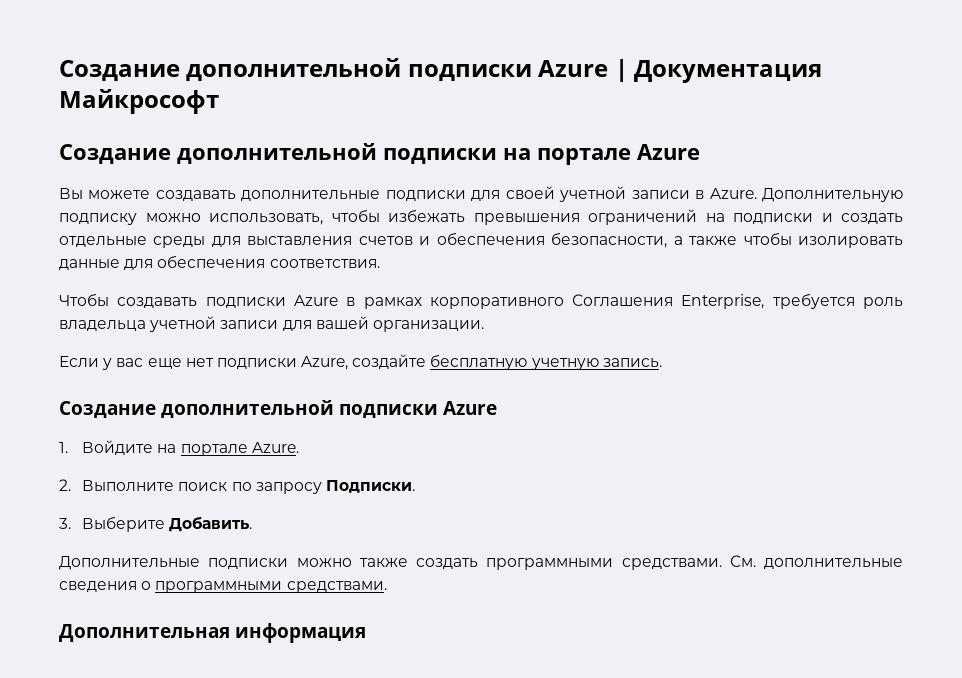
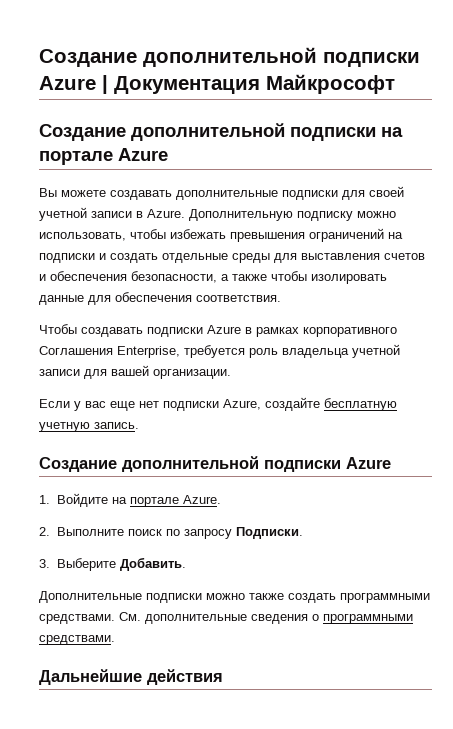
[59,623,367,643] Дополнительная информация -> [39,669,223,685] Дальнейшие действия

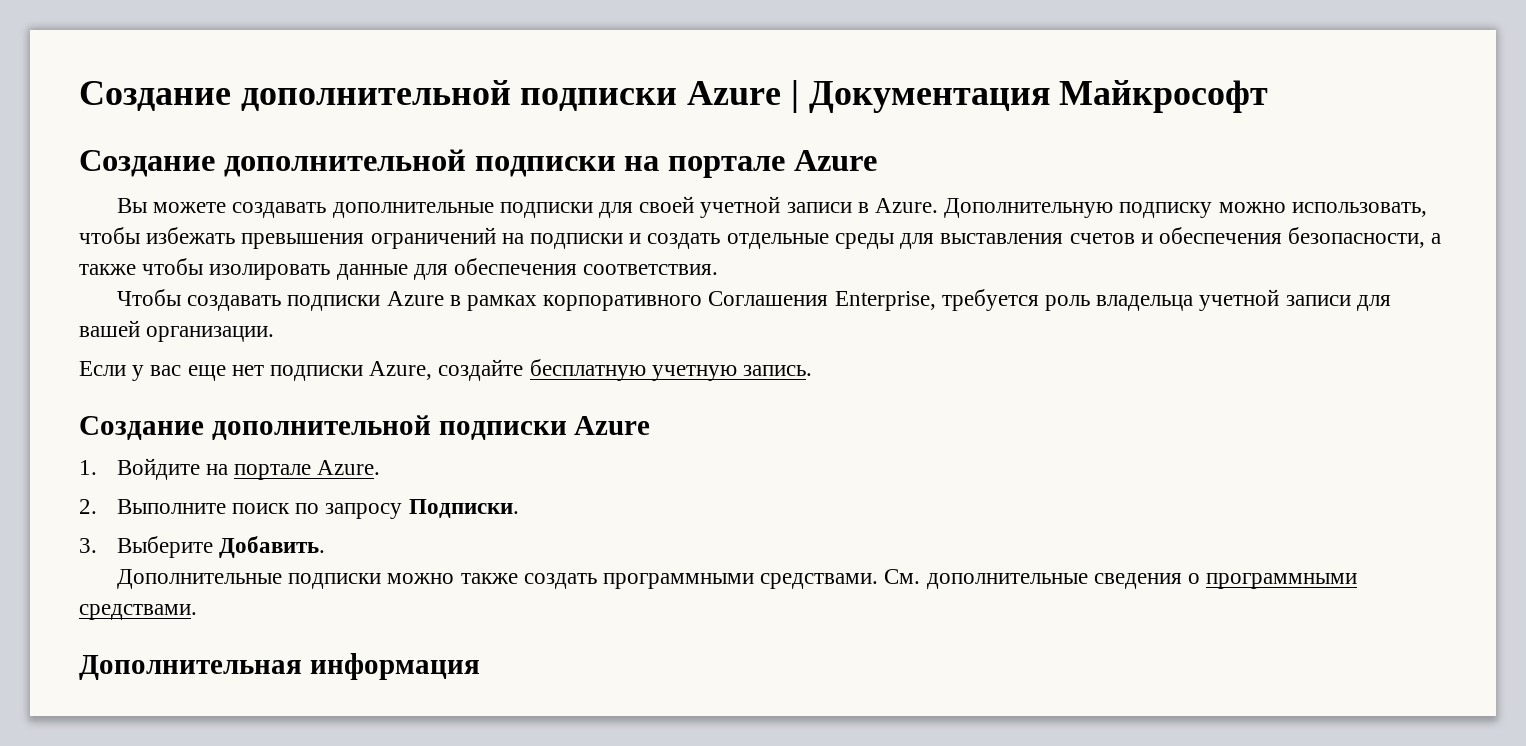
[39,669,223,685] Дальнейшие действия -> [79,653,480,680] Дополнительная информация

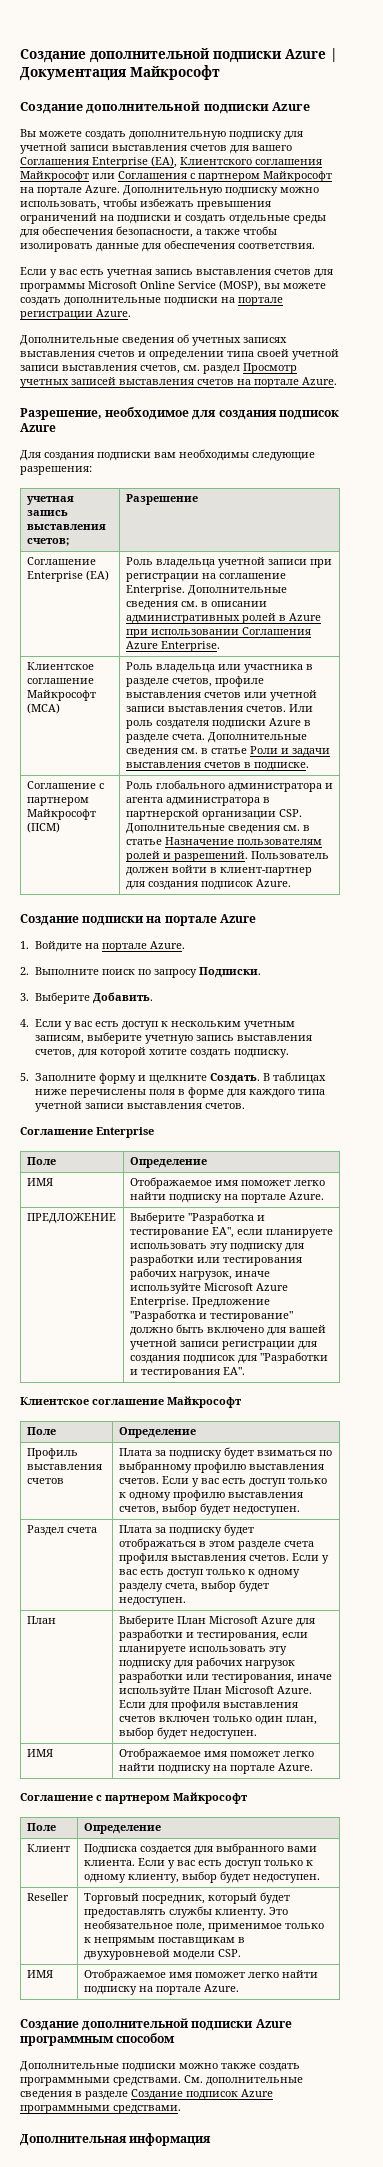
[624,156,786,178] на портале -> (269, 109) none
[232,196,869,218] создавать дополнительные подписки для своей учетной записи в -> [85,131,303,140] [20,143,292,154] [20,156,322,168] [20,171,332,182] [20,187,82,196] создать дополнительную подписку для учетной записи выставления счетов для вашего Соглашения Enterprise (EA), Клиентского соглашения Майкрософт или Соглашения с партнером Майкрософт на портале
[940,233,1153,244] выставления счетов и -> (39, 233) none
[116,289,1391,311] [79,320,275,342] [79,359,813,381] [79,415,567,440] Чтобы создавать подписки Azure в рамках корпоративного Соглашения Enterprise, требуется роль владельца учетной записи для вашей организации. // Если у вас еще нет подписки Azure, создайте бесплатную учетную запись. // Создание дополнительной подписки -> [20,267,333,278] [20,280,326,292] [20,297,283,306] [20,309,131,320] [20,334,287,346] [20,349,339,360] [20,363,297,374] [20,377,337,388] [20,407,339,420] [20,423,56,432] [20,449,315,461] [20,466,92,475] [26,496,74,505] [26,510,68,516] [26,524,106,530] [26,538,69,546] [125,494,198,505] [26,557,96,565] [26,570,109,582] [125,557,332,568] [125,573,286,582] [125,585,287,596] [125,601,267,610] [125,613,321,624] [125,627,311,638] [125,641,220,652] [26,662,94,670] [26,678,94,684] [26,690,96,701] [26,703,60,714] [125,662,313,673] [125,676,264,687] [125,690,317,701] [125,704,313,712] [125,718,311,729] [125,732,307,743] [125,746,330,757] [125,762,309,771] [26,781,104,789] [26,797,89,806] [26,809,96,820] [26,822,60,833] [125,780,333,792] [125,797,270,806] [125,809,302,820] [125,823,310,834] [125,837,322,845] [125,851,329,862] [125,865,312,876] [125,879,291,890] [20,914,217,926] Если у вас есть учетная запись выставления счетов для программы Microsoft Online Service (MOSP), вы можете создать дополнительные подписки на портале регистрации Azure. // Дополнительные сведения об учетных записях выставления счетов и определении типа своей учетной записи выставления счетов, см. раздел Просмотр учетных записей выставления счетов на портале Azure. // Разрешение, необходимое для создания подписок Azure // Для создания подписки вам необходимы следующие разрешения: // учетная запись выставления счетов; | Разрешение // Соглашение Enterprise (EA) | Роль владельца учетной записи при регистрации на соглашение Enterprise. Дополнительные сведения см. в описании административных ролей в Azure при использовании Соглашения Azure Enterprise. // Клиентское соглашение Майкрософт (MCA) | Роль владельца или участника в разделе счетов, профиле выставления счетов или учетной записи выставления счетов. Или роль создателя подписки Azure в разделе счета. Дополнительные сведения см. в статье Роли и задачи выставления счетов в подписке. // Соглашение с партнером Майкрософт (ПСМ) | Роль глобального администратора и агента администратора в партнерской организации CSP. Дополнительные сведения см. в статье Назначение пользователям ролей и разрешений. Пользователь должен войти в клиент-партнер для создания подписок Azure. // Создание подписки на портале
(325, 547) none -> [20,1019,295,1030] [34,1032,312,1044] [34,1047,289,1058] [20,1072,326,1084] [34,1087,325,1098] [34,1101,245,1112] [20,1127,154,1138] [26,1157,56,1165] [129,1157,207,1168] [26,1178,53,1186] [129,1177,325,1189] [129,1192,324,1203] [26,1213,116,1224] [129,1212,265,1224] [129,1227,333,1238] [129,1243,304,1252] [129,1254,302,1266] [129,1268,270,1280] [129,1283,288,1294] [129,1297,270,1308] [129,1310,293,1322] [129,1324,326,1336] [129,1339,317,1350] [129,1352,328,1364] [129,1367,245,1378] [20,1396,242,1408] [26,1427,56,1435] [118,1427,196,1438] [26,1448,78,1459] [26,1464,102,1470] [26,1478,64,1484] [118,1447,332,1459] [118,1461,324,1473] [118,1476,327,1487] [118,1490,303,1501] [118,1503,300,1515] [26,1525,97,1536] [118,1524,254,1536] [118,1538,314,1550] [118,1553,329,1564] [118,1569,300,1578] [118,1580,269,1592] [118,1597,186,1606] [26,1616,56,1624] [118,1615,315,1627] [118,1629,308,1641] [118,1646,287,1655] [118,1657,295,1669] [118,1671,332,1683] [118,1686,312,1697] [118,1700,298,1711] [118,1716,317,1725] [118,1727,257,1739] [26,1749,53,1757] [118,1748,314,1760] [118,1763,313,1774] [20,1792,248,1804] [26,1823,56,1831] [83,1823,161,1834] [26,1844,70,1852] [83,1843,317,1855] [83,1858,313,1869] [83,1871,320,1883] [26,1893,69,1901] [83,1892,290,1904] [83,1906,288,1918] [83,1920,324,1932] [83,1937,245,1946] [83,1949,241,1960] [26,1970,53,1978] [83,1969,318,1981] [83,1984,239,1995] [20,2018,292,2031] [20,2033,176,2046] // 4. Если у вас есть доступ к нескольким учетным записям, выберите учетную запись выставления счетов, для которой хотите создать подписку. // 5. Заполните форму и щелкните Создать. В таблицах ниже перечислены поля в форме для каждого типа учетной записи выставления счетов. // Соглашение Enterprise // Поле | Определение // ИМЯ | Отображаемое имя поможет легко найти подписку на портале Azure. // ПРЕДЛОЖЕНИЕ | Выберите "Разработка и тестирование EA", если планируете использовать эту подписку для разработки или тестирования рабочих нагрузок, иначе используйте Microsoft Azure Enterprise. Предложение "Разработка и тестирование" должно быть включено для вашей учетной записи регистрации для создания подписок для "Разработки и тестирования EA". // Клиентское соглашение Майкрософт // Поле | Определение // Профиль выставления счетов | Плата за подписку будет взиматься по выбранному профилю выставления счетов. Если у вас есть доступ только к одному профилю выставления счетов, выбор будет недоступен. // Раздел счета | Плата за подписку будет отображаться в этом разделе счета профиля выставления счетов. Если у вас есть доступ только к одному разделу счета, выбор будет недоступен. // План | Выберите План Microsoft Azure для разработки и тестирования, если планируете использовать эту подписку для рабочих нагрузок разработки или тестирования, иначе используйте План Microsoft Azure. Если для профиля выставления счетов включен только один план, выбор будет недоступен. // ИМЯ | Отображаемое имя поможет легко найти подписку на портале Azure. // Соглашение с партнером Майкрософт // Поле | Определение // Клиент | Подписка создается для выбранного вами клиента. Если у вас есть доступ только к одному клиенту, выбор будет недоступен. // Reseller | Торговый посредник, который будет предоставлять службы клиенту. Это необязательное поле, применимое только к непрямым поставщикам в двухуровневой модели CSP. // ИМЯ | Отображаемое имя поможет легко найти подписку на портале Azure. // Создание дополнительной подписки Azure программным способом
[1188,573,1201,584] о -> [75,2089,273,2100] в разделе Создание подписок Azure

